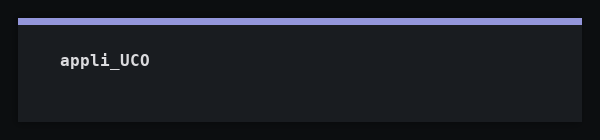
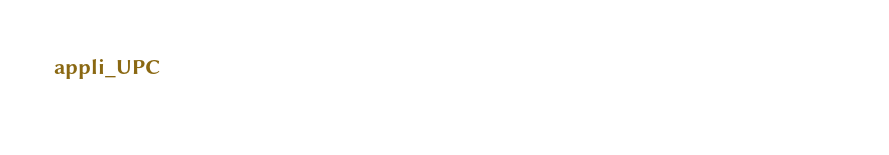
[60,53,150,70] appli_UCO -> [54,58,161,79] appli_UPC

